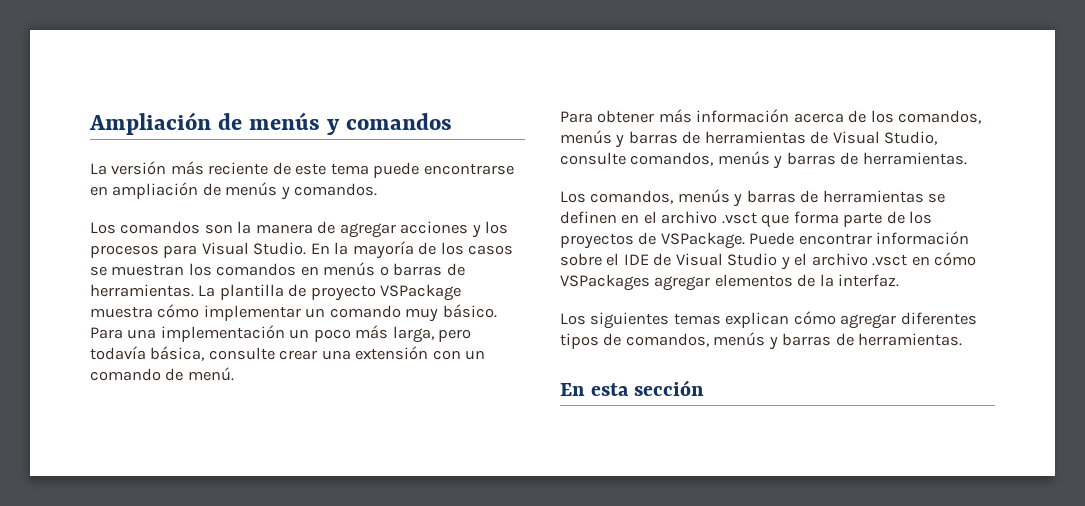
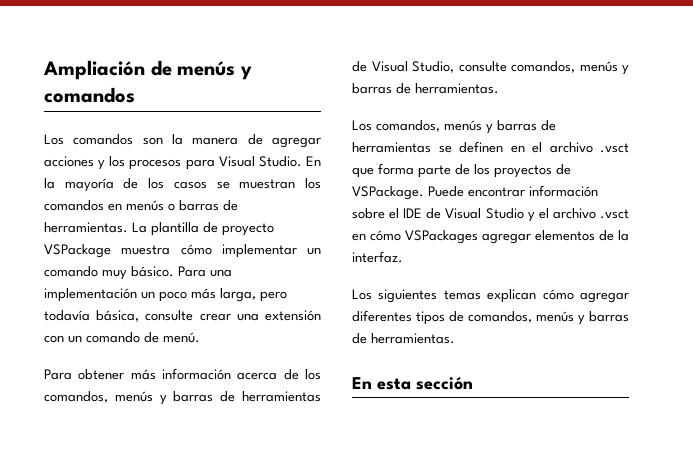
[90,161,514,178] [90,182,378,200] // La versión más reciente de este tema puede encontrarse en ampliación de menús y comandos. -> (135, 95) none

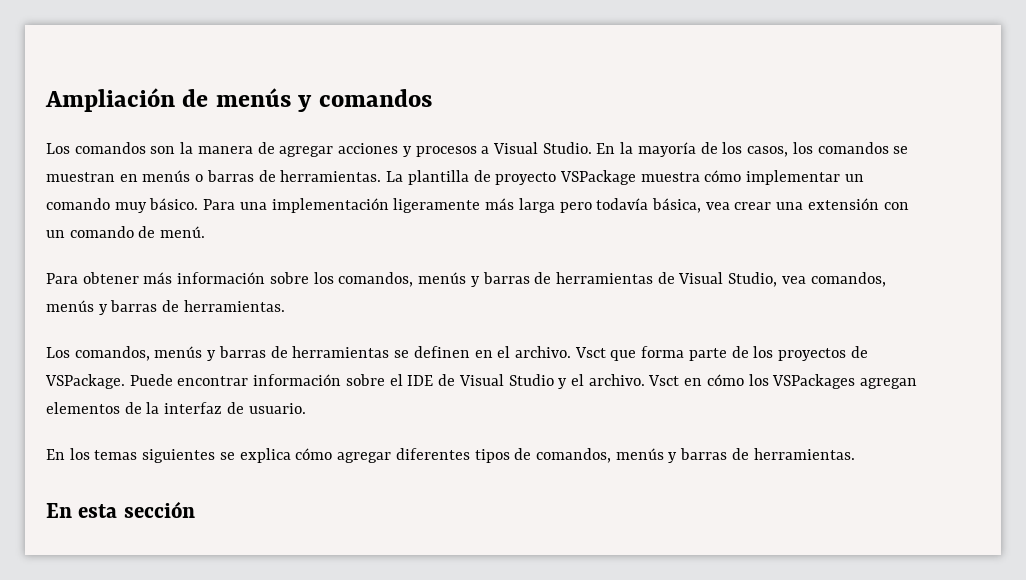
[109,156,215,170] los procesos para -> [415,146,490,157] procesos a
[173,178,322,189] [44,200,104,211] casos se muestran los comandos -> [747,142,909,157] [46,172,115,182] casos, los comandos se muestran
[141,288,256,302] un poco más larga, -> [393,198,555,213] ligeramente más larga
[145,310,194,321] consulte -> [705,202,730,210] vea
[237,369,299,380] acerca de -> [269,272,309,284] sobre
[458,61,507,72] consulte -> [781,276,806,284] vea
[549,142,629,153] archivo .vsct -> [514,346,606,358] archivo. Vsct
[552,208,629,219] [352,230,629,244] [352,251,403,263] [352,289,537,303] archivo .vsct en cómo VSPackages agregar elementos de la interfaz. // Los siguientes temas explican -> [588,374,918,389] [46,402,306,414] [46,448,291,463] archivo. Vsct en cómo los VSPackages agregan elementos de la interfaz de usuario. // En los temas siguientes se explica

